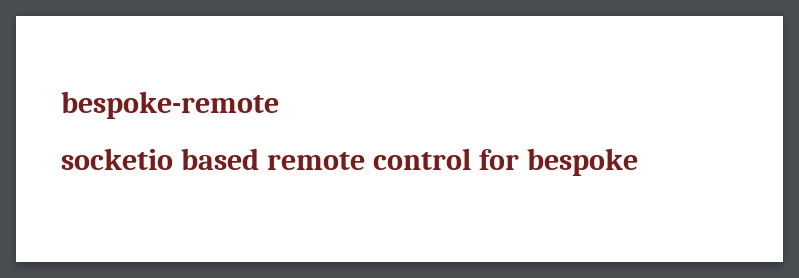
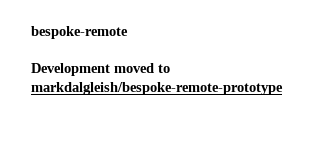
[61,148,638,176] socketio based remote control for bespoke -> [31,63,170,76] [31,82,283,95] Development moved to markdalgleish/bespoke-remote-prototype

